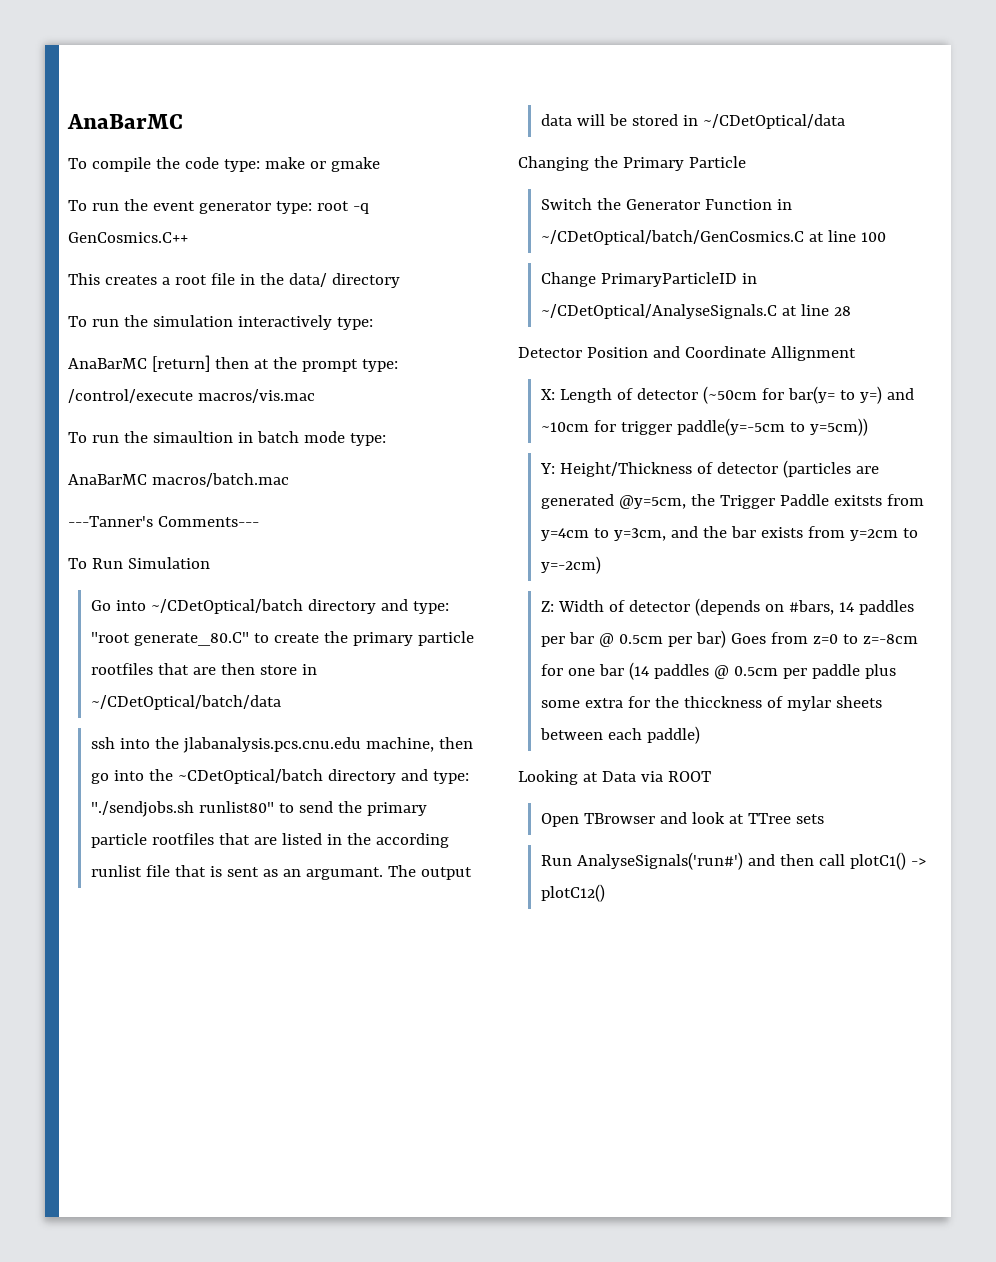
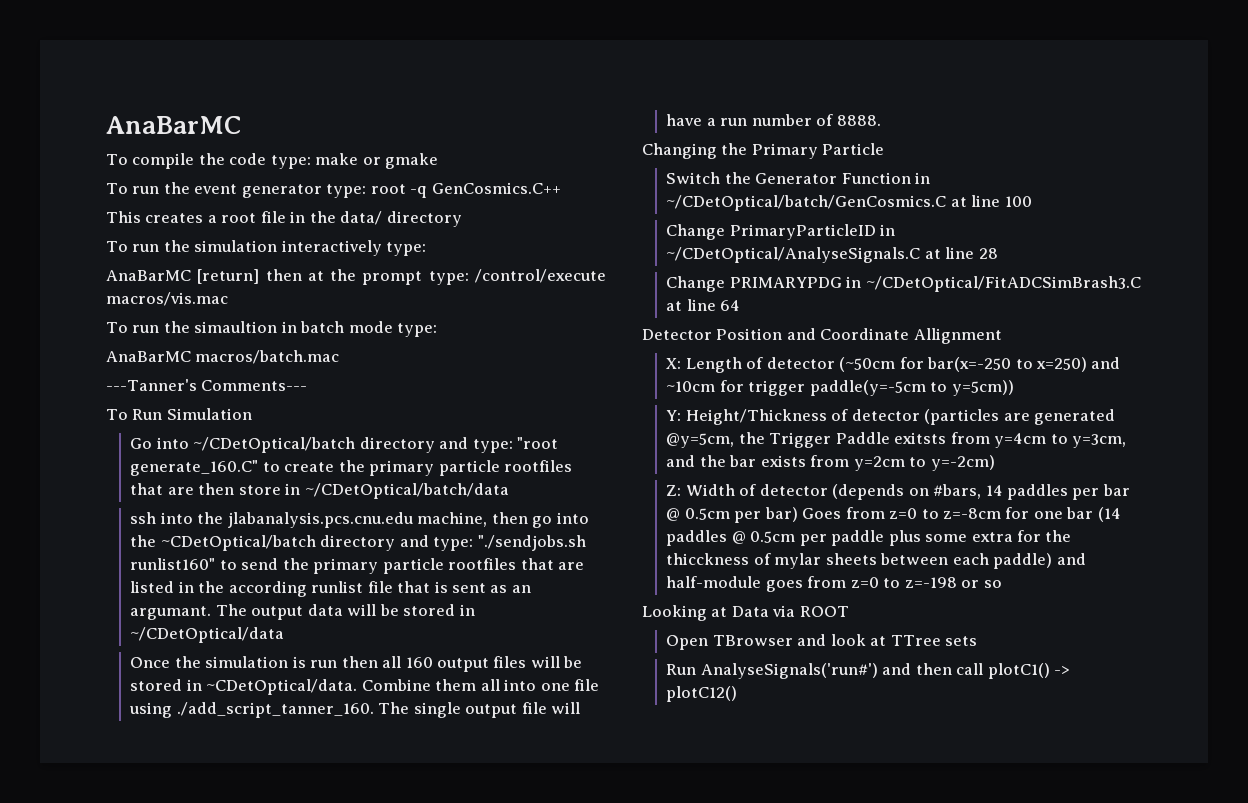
[133,632,249,646] generate_80.C" -> [130,460,259,476] generate_160.C"
[198,801,274,813] runlist80" -> [130,558,216,570] runlist160"
(845, 121) none -> [130,656,583,672] [130,679,599,695] [129,702,581,718] [666,114,881,126] // Once the simulation is run then all 160 output files will be stored in ~CDetOptical/data. Combine them all into one file using ./add_script_tanner_160. The single output file will have a run number of 8888.
(851, 311) none -> [666,276,1141,292] [666,299,741,311] // Change PRIMARYPDG in ~/CDetOptical/FitADCSimBrash3.C at line 64
[787,386,882,404] bar(y= to y=) -> [927,357,1087,372] bar(x=-250 to x=250)
(700, 735) none -> [1056,553,1086,565] [666,576,1002,592] and half-module goes from z=0 to z=-198 or so

